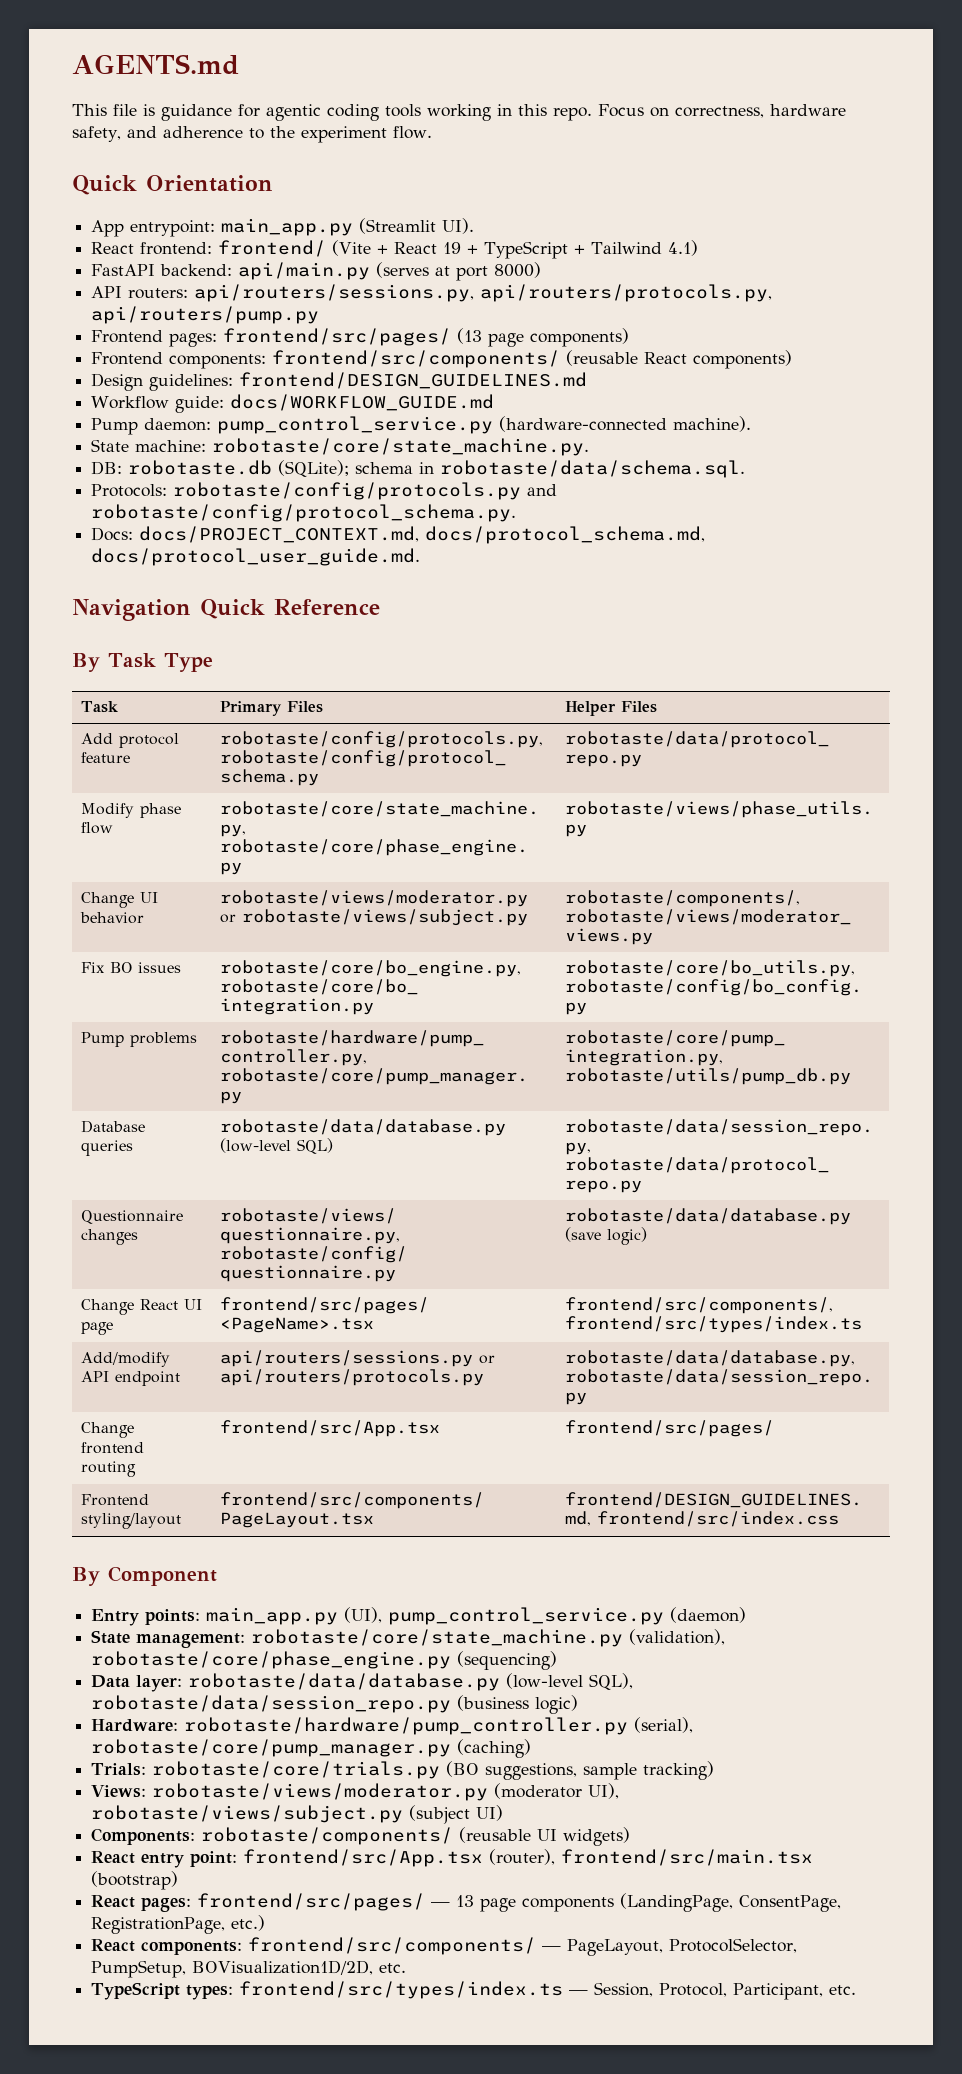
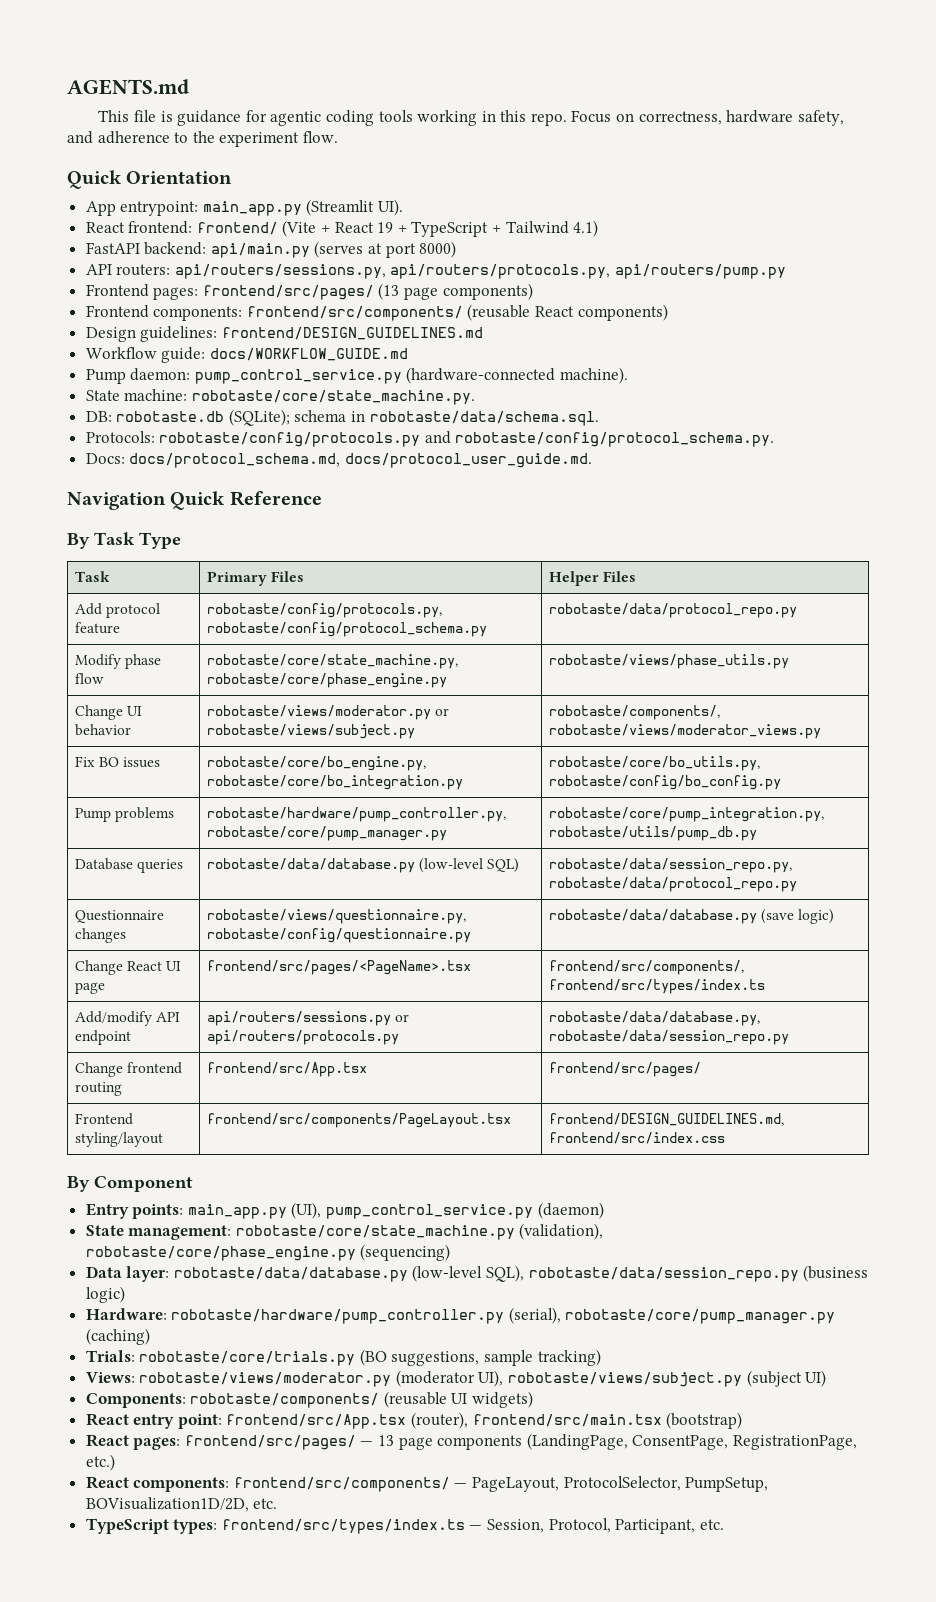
[139,526,420,543] docs/PROJECT_CONTEXT.md, -> (125, 458) none

